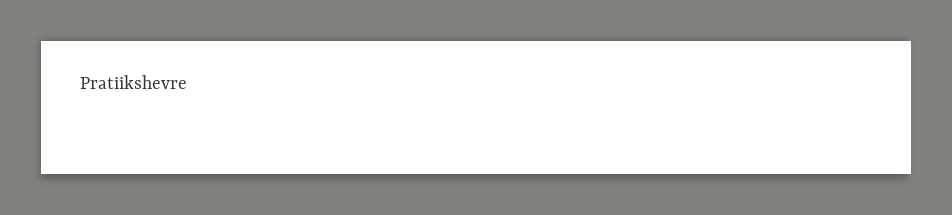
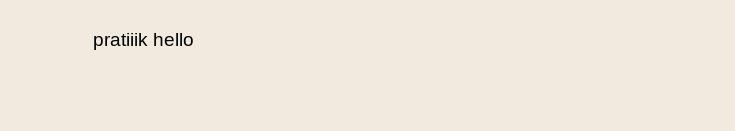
[80,75,187,89] Pratiikshevre -> [93,33,195,50] pratiiik hello

